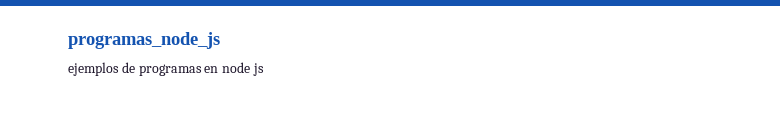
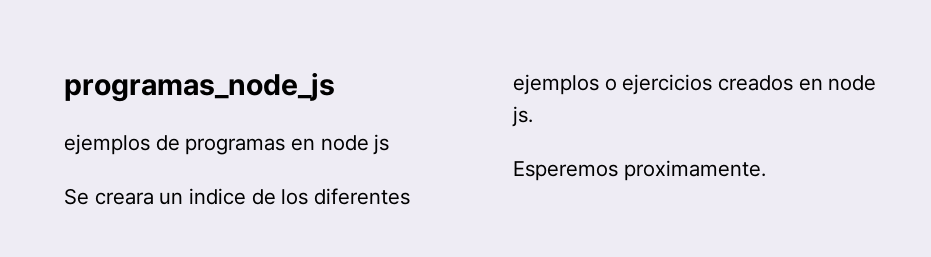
(264, 69) none -> [64,188,411,205] [513,74,877,95] [512,106,533,127] [513,160,766,181] // Se creara un indice de los diferentes ejemplos o ejercicios creados en node js. // Esperemos proximamente.

